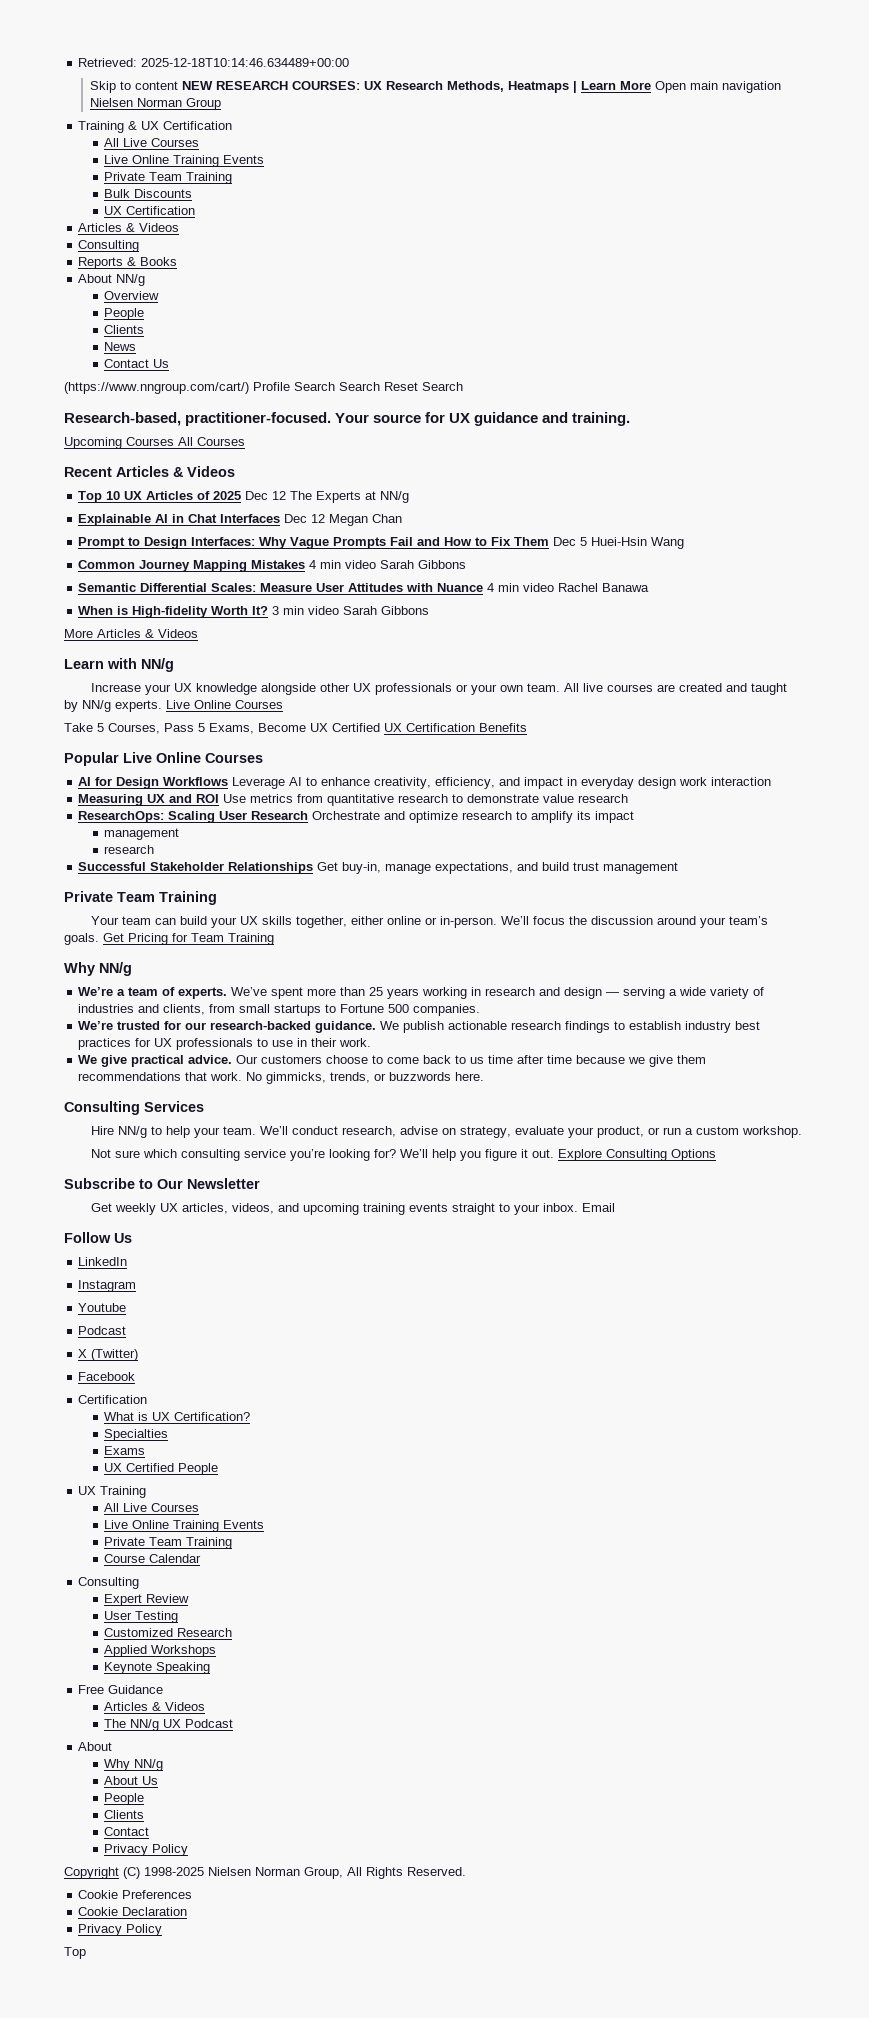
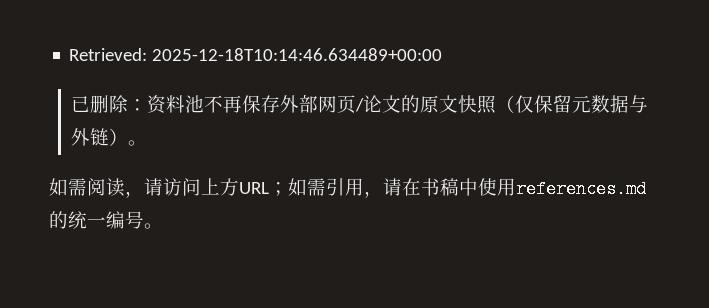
[89,81,781,93] [89,98,221,110] [78,121,233,133] [104,138,200,147] [104,155,265,167] [104,172,233,184] [104,189,193,198] [104,206,196,215] [78,223,180,232] [78,240,140,252] [78,257,178,269] [78,274,146,286] [104,291,160,300] [104,308,145,320] [104,325,145,334] [104,342,137,351] [104,359,170,368] [64,382,463,394] [64,412,631,426] [64,437,245,449] [64,466,235,477] [78,491,410,503] [78,514,403,526] [78,537,685,549] [78,560,467,572] [78,583,650,592] [78,606,430,618] [64,629,198,638] [64,658,174,672] [91,683,788,695] [64,700,283,712] [64,723,527,734] [64,752,263,766] [78,777,772,789] [78,794,629,806] [78,811,635,823] [104,828,180,840] [104,845,155,854] [78,862,679,874] [64,891,217,905] [91,916,769,928] [64,933,274,945] [64,962,132,976] [78,987,765,999] [78,1004,481,1016] [78,1021,761,1033] [78,1038,372,1050] [78,1055,707,1067] [78,1072,485,1084] [64,1101,204,1115] [91,1126,803,1138] [91,1149,717,1161] [64,1178,260,1189] [91,1203,616,1215] [64,1232,132,1243] [78,1257,128,1266] [78,1280,137,1292] [78,1303,127,1312] [78,1326,127,1335] [78,1349,139,1361] [78,1372,136,1381] [78,1395,148,1404] [104,1412,251,1421] [104,1429,169,1441] [104,1446,146,1455] [104,1463,219,1475] [78,1486,147,1498] [104,1503,200,1512] [104,1520,265,1532] [104,1537,233,1549] [104,1554,202,1563] [78,1577,140,1589] [104,1594,190,1606] [104,1611,179,1623] [104,1628,233,1637] [104,1645,217,1657] [104,1662,211,1674] [78,1685,164,1694] [104,1702,206,1711] [104,1719,234,1731] [78,1742,113,1751] [104,1759,164,1771] [104,1776,159,1785] [104,1793,145,1805] [104,1810,145,1819] [104,1827,150,1836] [104,1844,189,1856] [64,1867,466,1879] [78,1890,193,1899] [78,1907,188,1916] [78,1924,163,1936] [64,1947,86,1959] Skip to content NEW RESEARCH COURSES: UX Research Methods, Heatmaps | Learn More Open main navigation Nielsen Norman Group // Training & UX Certification // All Live Courses // Live Online Training Events // Private Team Training // Bulk Discounts // UX Certification // Articles & Videos // Consulting // Reports & Books // About NN/g // Overview // People // Clients // News // Contact Us // (https://www.nngroup.com/cart/) Profile Search Search Reset Search // Research-based, practitioner-focused. Your source for UX guidance and training. // Upcoming Courses All Courses // Recent Articles & Videos // Top 10 UX Articles of 2025 Dec 12 The Experts at NN/g // Explainable AI in Chat Interfaces Dec 12 Megan Chan // Prompt to Design Interfaces: Why Vague Prompts Fail and How to Fix Them Dec 5 Huei-Hsin Wang // Common Journey Mapping Mistakes 4 min video Sarah Gibbons // Semantic Differential Scales: Measure User Attitudes with Nuance 4 min video Rachel Banawa // When is High-fidelity Worth It? 3 min video Sarah Gibbons // More Articles & Videos // Learn with NN/g // Increase your UX knowledge alongside other UX professionals or your own team. All live courses are created and taught by NN/g experts. Live Online Courses // Take 5 Courses, Pass 5 Exams, Become UX Certified UX Certification Benefits // Popular Live Online Courses // AI for Design Workflows Leverage AI to enhance creativity, efficiency, and impact in everyday design work interaction // Measuring UX and ROI Use metrics from quantitative research to demonstrate value research // ResearchOps: Scaling User Research Orchestrate and optimize research to amplify its impact // management // research // Successful Stakeholder Relationships Get buy-in, manage expectations, and build trust management // Private Team Training // Your team can build your UX skills together, either online or in-person. We’ll focus the discussion around your team’s goals. Get Pricing for Team Training // Why NN/g // We’re a team of experts. We’ve spent more than 25 years working in research and design — serving a wide variety of industries and clients, from small startups to Fortune 500 companies. // We’re trusted for our research-backed guidance. We publish actionable research findings to establish industry best practices for UX professionals to use in their work. // We give practical advice. Our customers choose to come back to us time after time because we give them recommendations that work. No gimmicks, trends, or buzzwords here. // Consulting Services // Hire NN/g to help your team. We’ll conduct research, advise on strategy, evaluate your product, or run a custom workshop. // Not sure which consulting service you’re looking for? We’ll help you figure it out. Explore Consulting Options // Subscribe to Our Newsletter // Get weekly UX articles, videos, and upcoming training events straight to your inbox. Email // Follow Us // LinkedIn // Instagram // Youtube // Podcast // X (Twitter) // Facebook // Certification // What is UX Certification? // Specialties // Exams // UX Certified People // UX Training // All Live Courses // Live Online Training Events // Private Team Training // Course Calendar // Consulting // Expert Review // User Testing // Customized Research // Applied Workshops // Keynote Speaking // Free Guidance // Articles & Videos // The NN/g UX Podcast // About // Why NN/g // About Us // People // Clients // Contact // Privacy Policy // Copyright (C) 1998-2025 Nielsen Norman Group, All Rights Reserved. // Cookie Preferences // Cookie Declaration // Privacy Policy // Top -> [71,95,649,114] [71,128,148,146] [49,178,646,198] [49,211,163,229] 已删除：资料池不再保存外部网页/论文的原文快照（仅保留元数据与外链）。 // 如需阅读，请访问上方URL；如需引用，请在书稿中使用references.md的统一编号。

